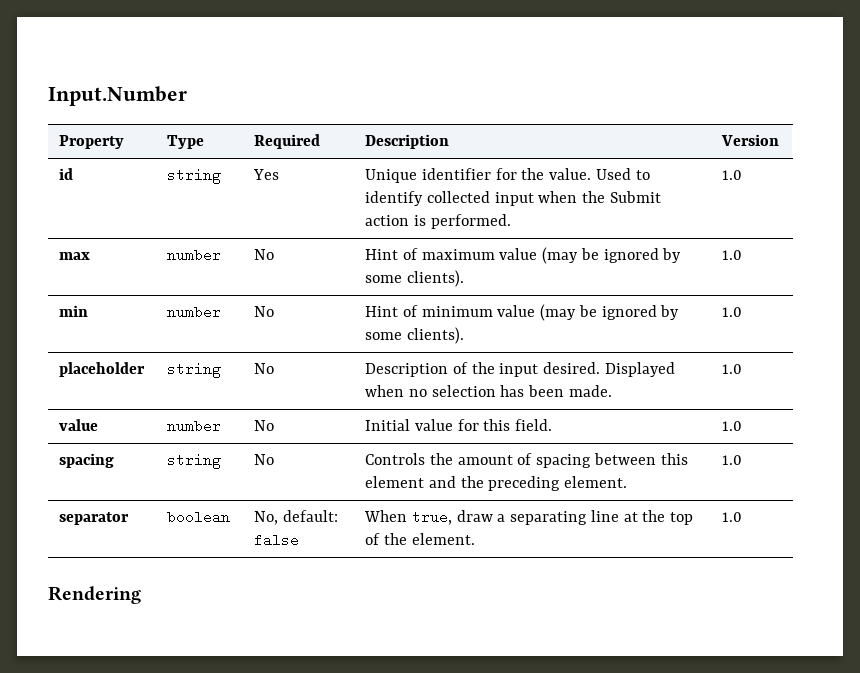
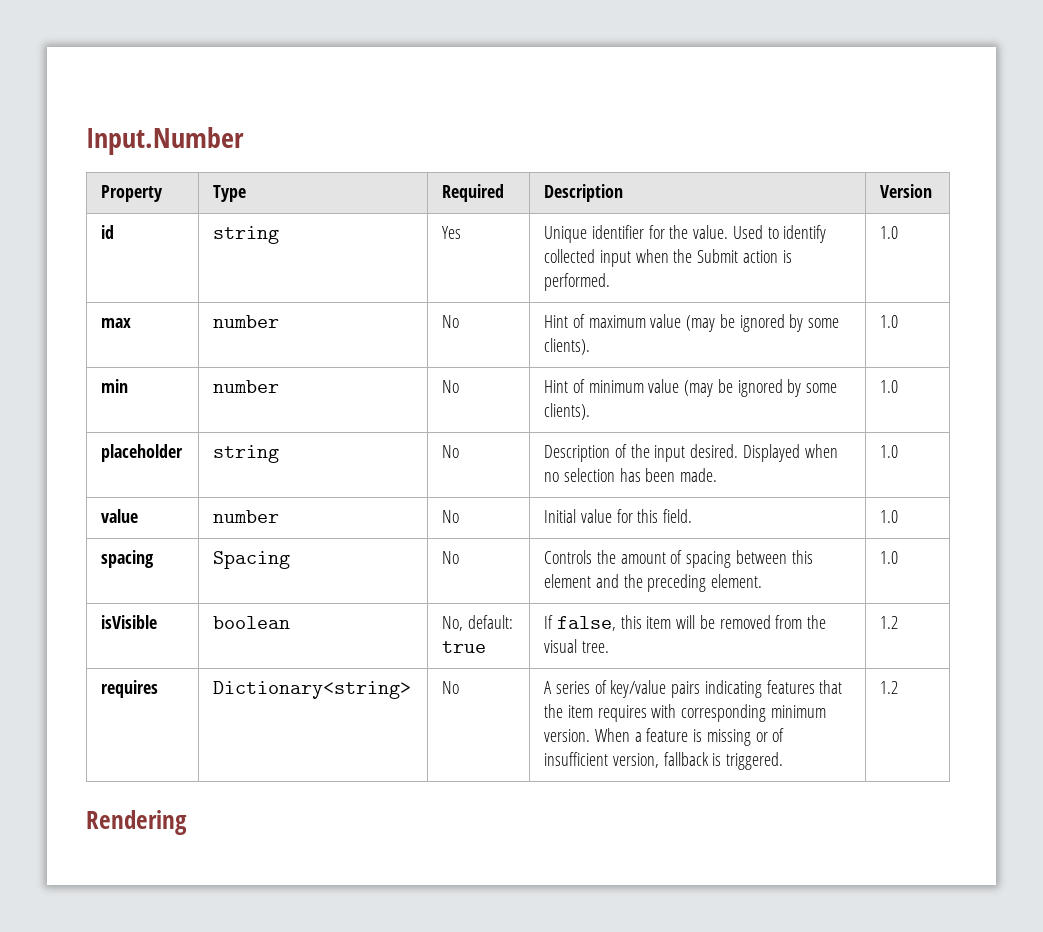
[167,454,222,469] string -> [213,551,291,569] Spacing
[59,512,130,525] separator -> [101,615,158,629] isVisible
[254,533,300,547] [364,510,694,525] [365,533,475,545] [722,512,743,522] false | When true, draw a separating line at the top of the element. | 1.0 -> [442,641,487,653] [544,615,826,631] [544,639,609,653] [880,616,899,629] [101,680,159,698] [213,681,412,699] [442,681,460,694] [544,680,843,698] [544,704,826,722] [544,728,785,746] [544,752,784,770] [880,681,899,694] true | If false, this item will be removed from the visual tree. | 1.2 // requires | Dictionary<string> | No | A series of key/value pairs indicating features that the item requires with corresponding minimum version. When a feature is missing or of insufficient version, fallback is triggered. | 1.2

